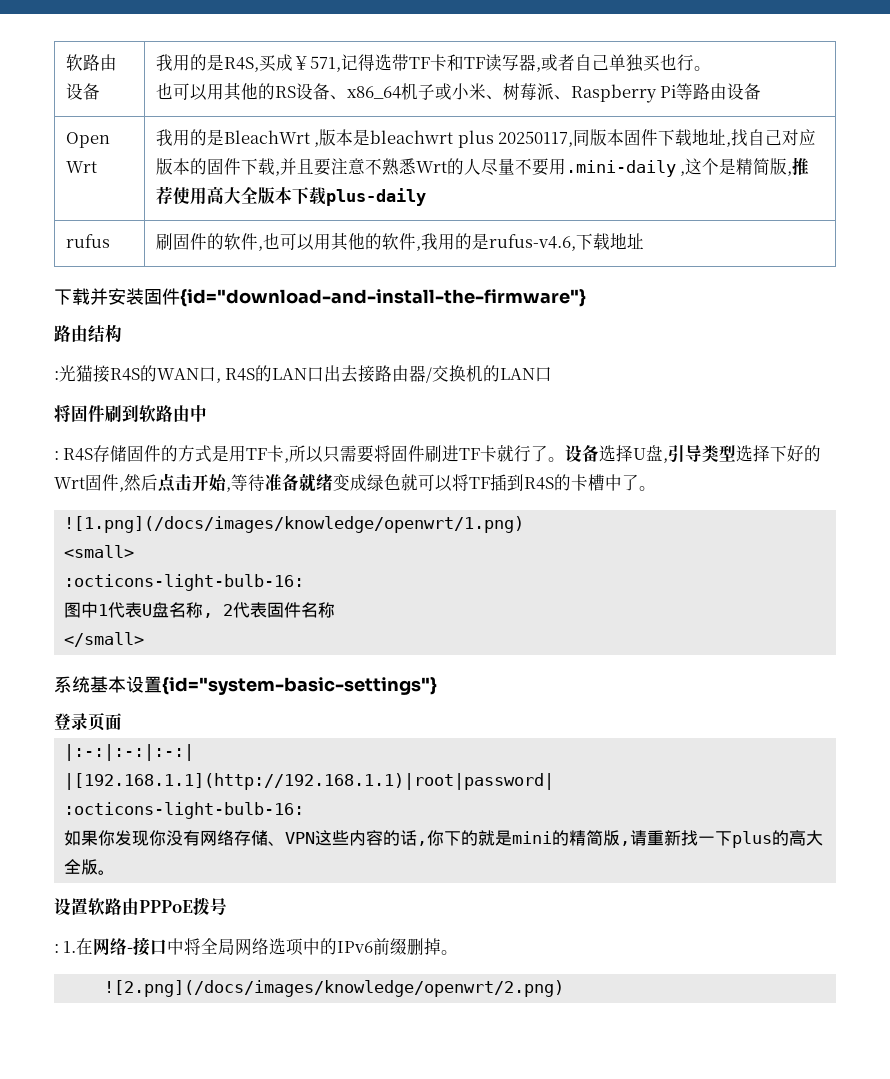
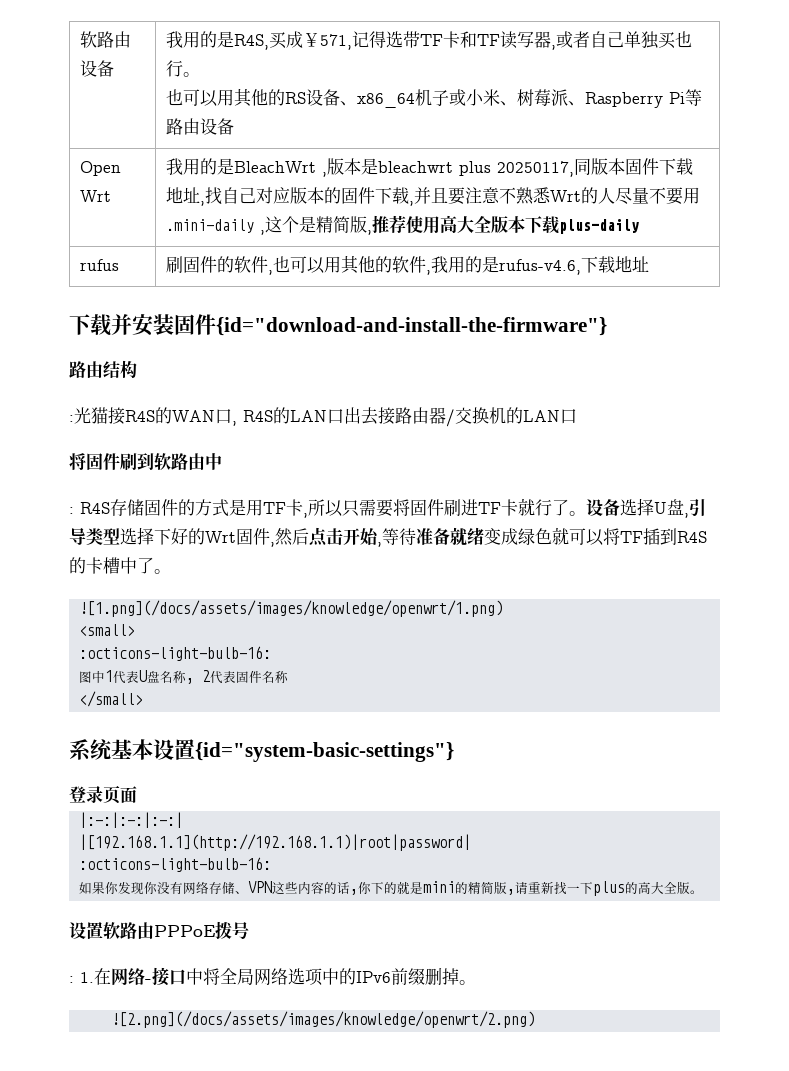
[63,516,524,533] ![1.png](/docs/images/knowledge/openwrt/1.png) -> [79,600,504,617] ![1.png](/docs/assets/images/knowledge/openwrt/1.png)
[103,980,564,997] ![2.png](/docs/images/knowledge/openwrt/2.png) -> [111,1011,536,1028] ![2.png](/docs/assets/images/knowledge/openwrt/2.png)

